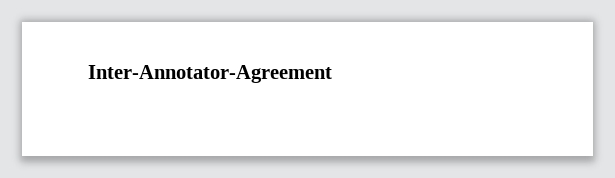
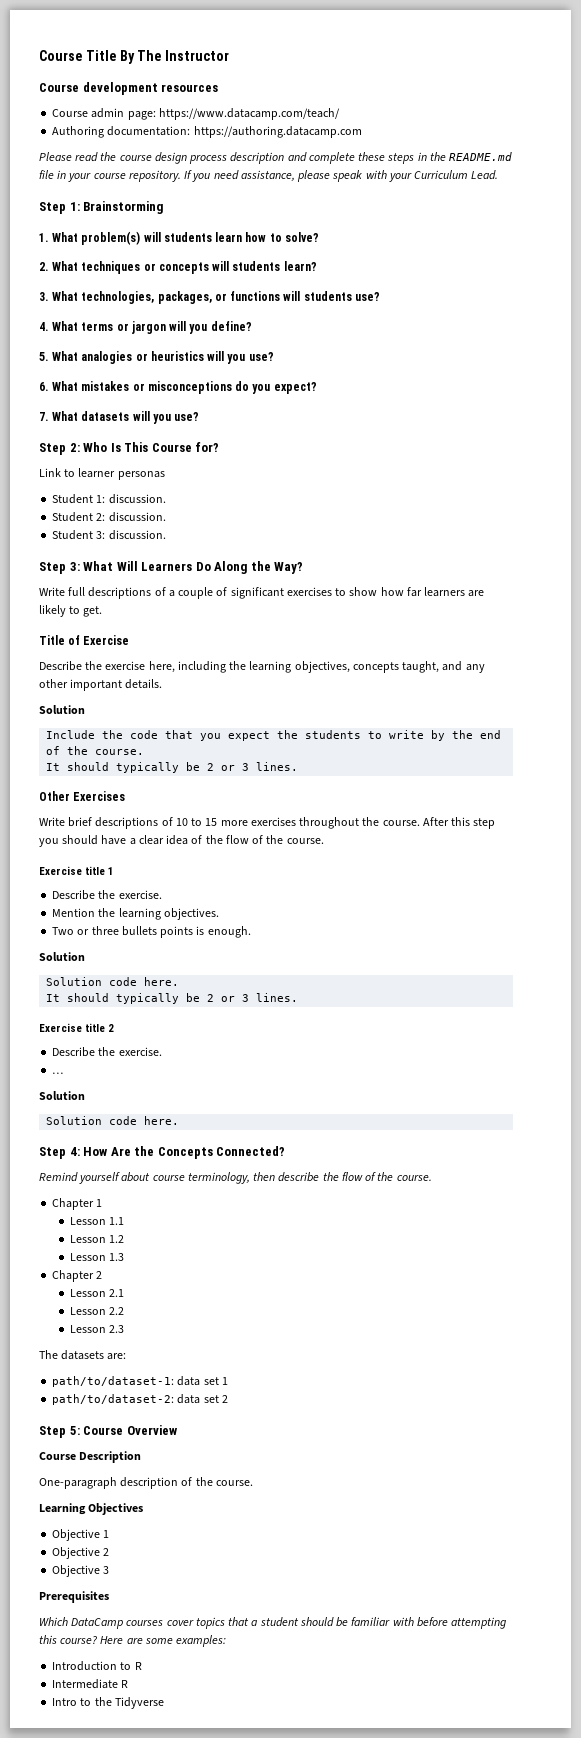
[88,65,332,83] Inter-Annotator-Agreement -> [39,50,230,64] [39,82,219,95] [52,108,340,120] [52,126,362,138] [39,152,513,164] [39,170,499,182] [39,201,164,214] [39,231,319,245] [39,261,317,274] [39,291,380,304] [39,321,252,334] [39,351,274,364] [39,381,317,394] [39,411,200,424] [39,442,220,455] [39,468,165,480] [52,494,166,504] [52,512,166,522] [52,530,166,540] [39,561,304,574] [39,587,485,599] [39,605,103,617] [39,635,130,645] [39,661,485,673] [39,679,163,691] [39,705,85,714] [46,730,502,741] [46,746,145,755] [46,762,299,773] [39,791,126,801] [39,817,496,829] [39,835,324,847] [39,866,114,875] [52,890,162,900] [52,908,219,920] [52,926,251,938] [39,952,85,961] [46,977,180,986] [46,993,299,1004] [39,1023,114,1032] [52,1047,162,1057] [52,1072,64,1074] [39,1091,85,1100] [46,1116,180,1125] [39,1146,286,1159] [39,1172,432,1184] [52,1198,103,1210] [69,1217,124,1225] [69,1235,124,1243] [69,1253,124,1261] [52,1270,103,1282] [69,1289,124,1297] [69,1307,124,1315] [69,1325,124,1333] [39,1350,127,1360] [52,1376,228,1387] [52,1394,228,1405] [39,1425,177,1438] [39,1451,142,1463] [39,1477,253,1489] [39,1503,144,1515] [52,1529,110,1541] [52,1547,110,1559] [52,1565,110,1577] [39,1591,109,1603] [39,1617,507,1629] [39,1635,227,1647] [52,1661,142,1671] [52,1679,129,1689] [52,1697,164,1709] Course Title By The Instructor // Course development resources // Course admin page: https://www.datacamp.com/teach/ // Authoring documentation: https://authoring.datacamp.com // Please read the course design process description and complete these steps in the README.md file in your course repository. If you need assistance, please speak with your Curriculum Lead. // Step 1: Brainstorming // 1. What problem(s) will students learn how to solve? // 2. What techniques or concepts will students learn? // 3. What technologies, packages, or functions will students use? // 4. What terms or jargon will you define? // 5. What analogies or heuristics will you use? // 6. What mistakes or misconceptions do you expect? // 7. What datasets will you use? // Step 2: Who Is This Course for? // Link to learner personas // Student 1: discussion. // Student 2: discussion. // Student 3: discussion. // Step 3: What Will Learners Do Along the Way? // Write full descriptions of a couple of significant exercises to show how far learners are likely to get. // Title of Exercise // Describe the exercise here, including the learning objectives, concepts taught, and any other important details. // Solution // Include the code that you expect the students to write by the end of the course. // It should typically be 2 or 3 lines. // Other Exercises // Write brief descriptions of 10 to 15 more exercises throughout the course. After this step you should have a clear idea of the flow of the course. // Exercise title 1 // Describe the exercise. // Mention the learning objectives. // Two or three bullets points is enough. // Solution // Solution code here. // It should typically be 2 or 3 lines. // Exercise title 2 // Describe the exercise. // … // Solution // Solution code here. // Step 4: How Are the Concepts Connected? // Remind yourself about course terminology, then describe the flow of the course. // Chapter 1 // Lesson 1.1 // Lesson 1.2 // Lesson 1.3 // Chapter 2 // Lesson 2.1 // Lesson 2.2 // Lesson 2.3 // The datasets are: // path/to/dataset-1: data set 1 // path/to/dataset-2: data set 2 // Step 5: Course Overview // Course Description // One-paragraph description of the course. // Learning Objectives // Objective 1 // Objective 2 // Objective 3 // Prerequisites // Which DataCamp courses cover topics that a student should be familiar with before attempting this course? Here are some examples: // Introduction to R // Intermediate R // Intro to the Tidyverse

